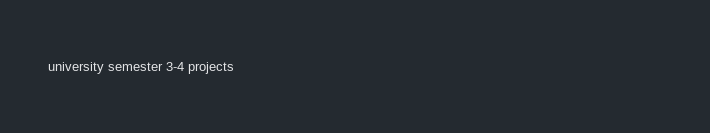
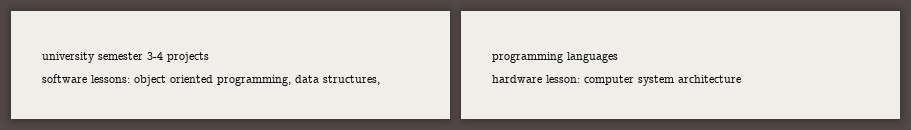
(234, 68) none -> [42,74,380,86] [492,52,618,63] [492,75,741,86] // software lessons: object oriented programming, data structures, programming languages // hardware lesson: computer system architecture

